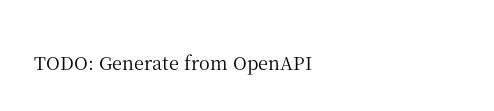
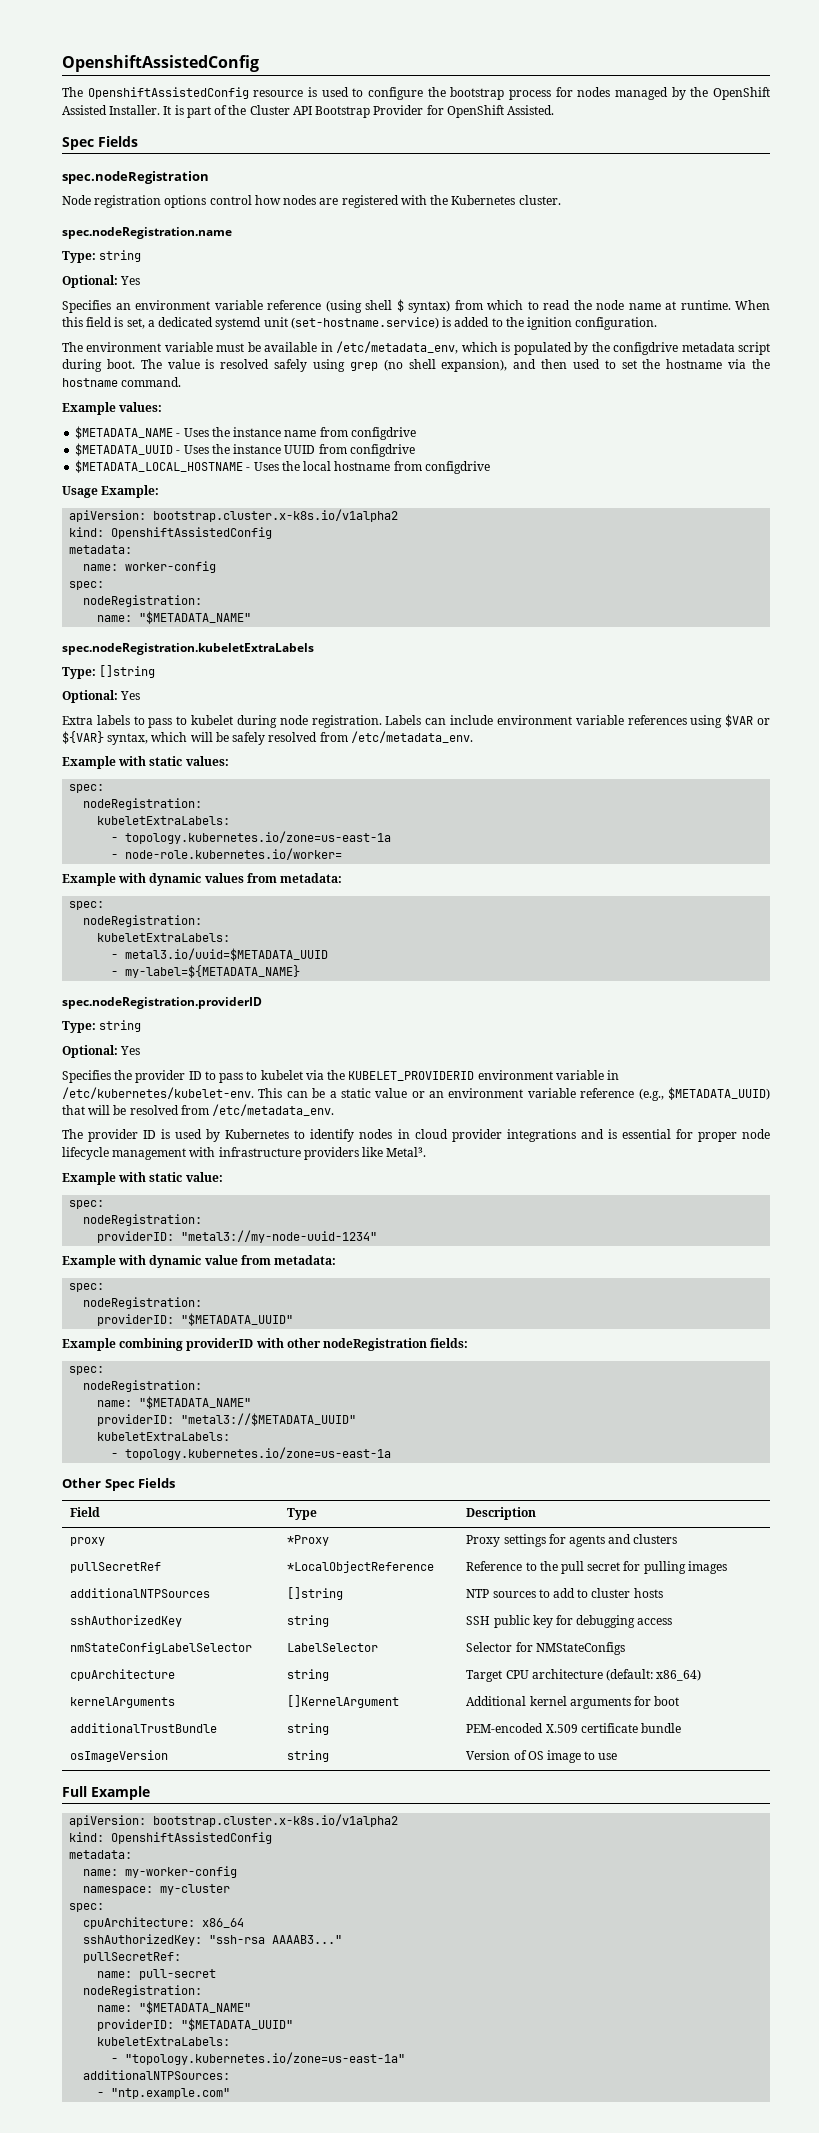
[34,54,312,75] TODO: Generate from OpenAPI -> [62,55,259,72] [62,87,770,100] [62,105,555,118] [62,136,138,150] [62,171,209,184] [62,195,561,208] [62,227,232,239] [62,250,142,263] [62,275,141,288] [62,299,770,313] [62,317,658,330] [62,341,770,355] [62,359,771,372] [62,377,182,387] [62,402,163,415] [75,426,416,440] [75,443,415,457] [75,460,490,474] [62,485,160,498] [69,509,399,522] [69,527,273,539] [69,545,133,554] [83,561,217,573] [69,581,105,590] [83,595,203,607] [97,611,252,624] [62,643,314,655] [62,665,156,679] [62,690,141,703] [62,714,771,728] [62,731,473,745] [62,756,229,769] [69,784,105,793] [83,798,203,810] [97,816,231,825] [111,831,392,844] [111,848,343,860] [62,873,343,886] [69,901,105,910] [83,915,203,927] [97,933,231,942] [111,948,329,961] [111,965,301,978] [62,997,262,1009] [62,1020,142,1033] [62,1045,141,1058] [62,1070,620,1083] [62,1087,770,1101] [62,1104,335,1116] [62,1129,770,1142] [62,1147,427,1160] [62,1172,223,1185] [69,1200,105,1209] [83,1214,203,1226] [97,1230,378,1243] [62,1255,337,1268] [69,1283,105,1292] [83,1297,203,1309] [97,1313,294,1326] [62,1338,469,1351] [69,1366,105,1375] [83,1380,203,1392] [97,1396,252,1409] [97,1413,357,1426] [97,1432,231,1441] [111,1447,392,1460] [62,1478,176,1491] [70,1507,101,1517] [287,1508,318,1520] [466,1507,537,1520] [70,1537,106,1546] [287,1535,330,1546] [466,1534,678,1547] [70,1562,162,1573] [287,1561,435,1573] [466,1561,727,1574] [70,1588,211,1598] [287,1587,344,1600] [466,1588,663,1598] [70,1615,183,1627] [287,1615,330,1627] [466,1615,673,1628] [70,1642,253,1654] [287,1643,379,1652] [466,1642,625,1655] [70,1669,176,1681] [287,1669,330,1681] [466,1669,702,1682] [70,1697,176,1708] [287,1695,400,1708] [466,1696,680,1709] [70,1723,218,1733] [287,1723,330,1735] [466,1723,681,1733] [70,1750,169,1762] [287,1750,330,1762] [466,1750,618,1763] [62,1786,150,1800] [69,1814,399,1827] [69,1832,273,1844] [69,1850,133,1859] [83,1866,238,1878] [83,1884,231,1895] [69,1903,105,1912] [83,1917,245,1929] [83,1934,343,1946] [83,1952,182,1963] [97,1969,217,1980] [83,1985,203,1997] [97,2001,252,2014] [97,2018,294,2031] [97,2037,231,2046] [111,2052,406,2065] [83,2070,231,2080] [97,2088,231,2099] OpenshiftAssistedConfig // The OpenshiftAssistedConfig resource is used to configure the bootstrap process for nodes managed by the OpenShift Assisted Installer. It is part of the Cluster API Bootstrap Provider for OpenShift Assisted. // Spec Fields // spec.nodeRegistration // Node registration options control how nodes are registered with the Kubernetes cluster. // spec.nodeRegistration.name // Type: string // Optional: Yes // Specifies an environment variable reference (using shell $ syntax) from which to read the node name at runtime. When this field is set, a dedicated systemd unit (set-hostname.service) is added to the ignition configuration. // The environment variable must be available in /etc/metadata_env, which is populated by the configdrive metadata script during boot. The value is resolved safely using grep (no shell expansion), and then used to set the hostname via the hostname command. // Example values: // $METADATA_NAME - Uses the instance name from configdrive // $METADATA_UUID - Uses the instance UUID from configdrive // $METADATA_LOCAL_HOSTNAME - Uses the local hostname from configdrive // Usage Example: // apiVersion: bootstrap.cluster.x-k8s.io/v1alpha2 // kind: OpenshiftAssistedConfig // metadata: // name: worker-config // spec: // nodeRegistration: // name: "$METADATA_NAME" // spec.nodeRegistration.kubeletExtraLabels // Type: []string // Optional: Yes // Extra labels to pass to kubelet during node registration. Labels can include environment variable references using $VAR or ${VAR} syntax, which will be safely resolved from /etc/metadata_env. // Example with static values: // spec: // nodeRegistration: // kubeletExtraLabels: // - topology.kubernetes.io/zone=us-east-1a // - node-role.kubernetes.io/worker= // Example with dynamic values from metadata: // spec: // nodeRegistration: // kubeletExtraLabels: // - metal3.io/uuid=$METADATA_UUID // - my-label=${METADATA_NAME} // spec.nodeRegistration.providerID // Type: string // Optional: Yes // Specifies the provider ID to pass to kubelet via the KUBELET_PROVIDERID environment variable in /etc/kubernetes/kubelet-env. This can be a static value or an environment variable reference (e.g., $METADATA_UUID) that will be resolved from /etc/metadata_env. // The provider ID is used by Kubernetes to identify nodes in cloud provider integrations and is essential for proper node lifecycle management with infrastructure providers like Metal³. // Example with static value: // spec: // nodeRegistration: // providerID: "metal3://my-node-uuid-1234" // Example with dynamic value from metadata: // spec: // nodeRegistration: // providerID: "$METADATA_UUID" // Example combining providerID with other nodeRegistration fields: // spec: // nodeRegistration: // name: "$METADATA_NAME" // providerID: "metal3://$METADATA_UUID" // kubeletExtraLabels: // - topology.kubernetes.io/zone=us-east-1a // Other Spec Fields // Field | Type | Description // proxy | *Proxy | Proxy settings for agents and clusters // pullSecretRef | *LocalObjectReference | Reference to the pull secret for pulling images // additionalNTPSources | []string | NTP sources to add to cluster hosts // sshAuthorizedKey | string | SSH public key for debugging access // nmStateConfigLabelSelector | LabelSelector | Selector for NMStateConfigs // cpuArchitecture | string | Target CPU architecture (default: x86_64) // kernelArguments | []KernelArgument | Additional kernel arguments for boot // additionalTrustBundle | string | PEM-encoded X.509 certificate bundle // osImageVersion | string | Version of OS image to use // Full Example // apiVersion: bootstrap.cluster.x-k8s.io/v1alpha2 // kind: OpenshiftAssistedConfig // metadata: // name: my-worker-config // namespace: my-cluster // spec: // cpuArchitecture: x86_64 // sshAuthorizedKey: "ssh-rsa AAAAB3..." // pullSecretRef: // name: pull-secret // nodeRegistration: // name: "$METADATA_NAME" // providerID: "$METADATA_UUID" // kubeletExtraLabels: // - "topology.kubernetes.io/zone=us-east-1a" // additionalNTPSources: // - "ntp.example.com"

